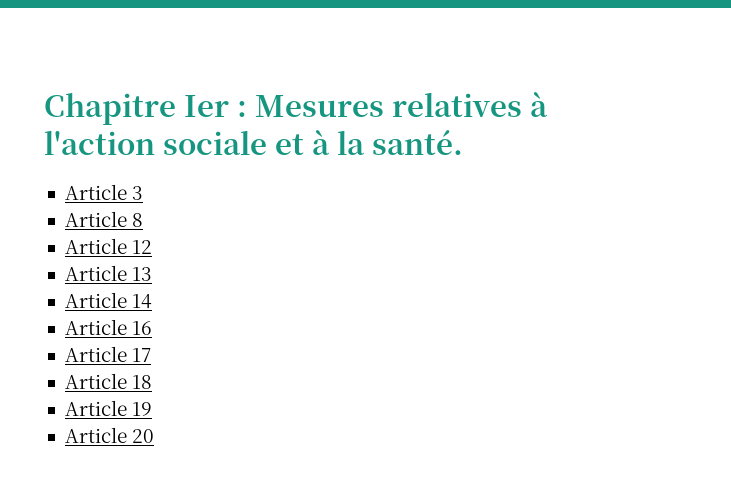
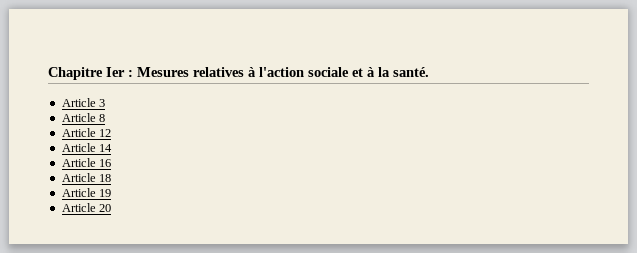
[64,265,153,281] // Article 13 -> (112, 133) none
[64,346,152,362] // Article 17 -> (112, 163) none

